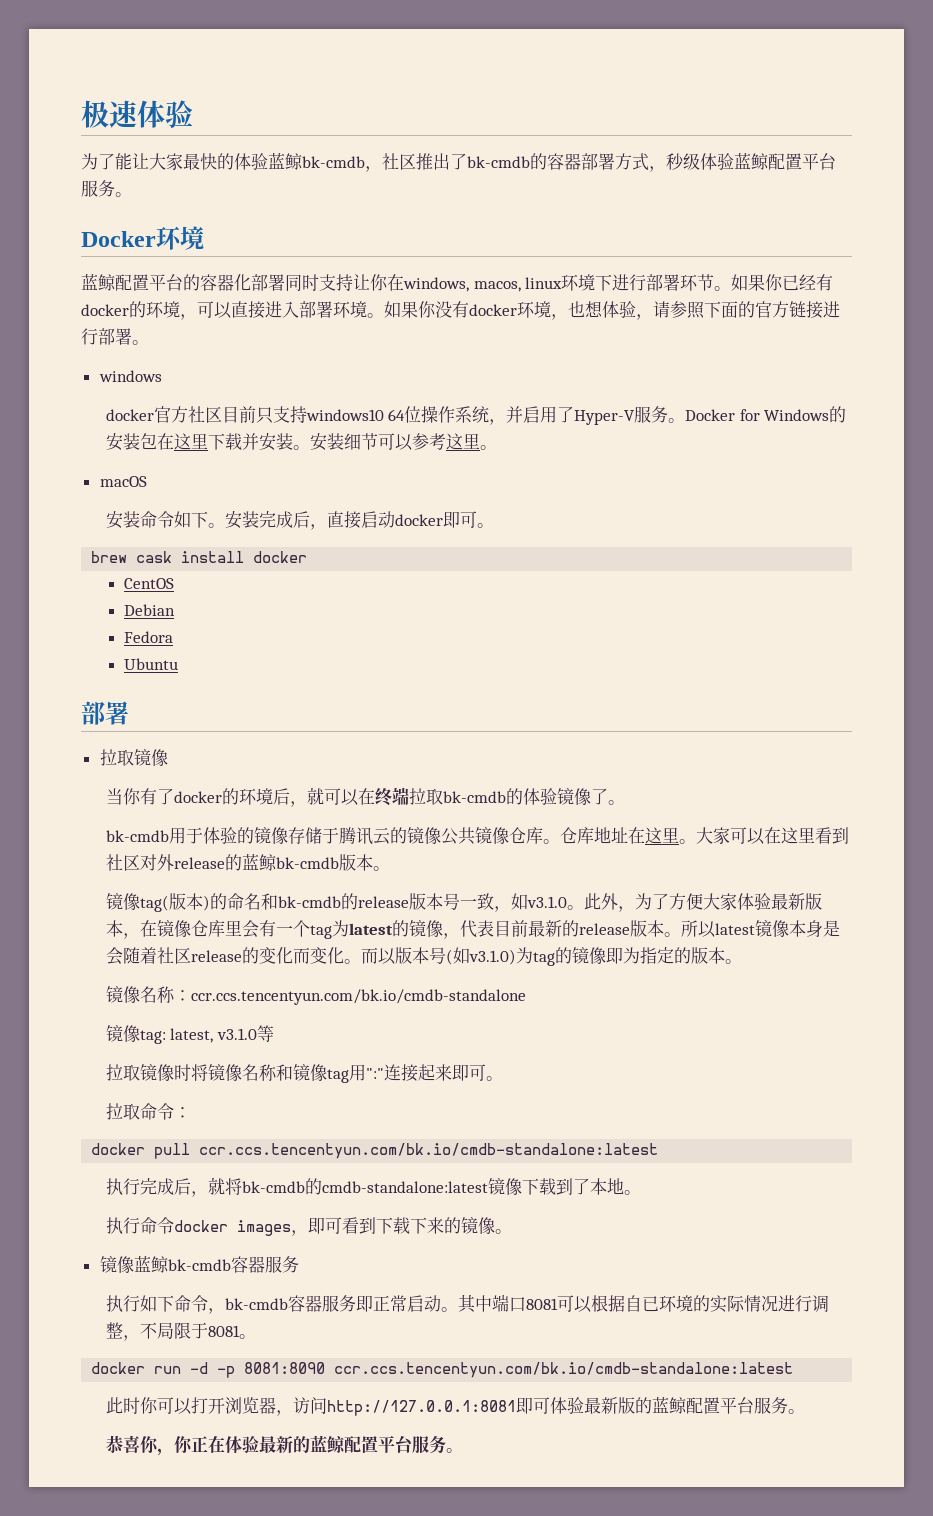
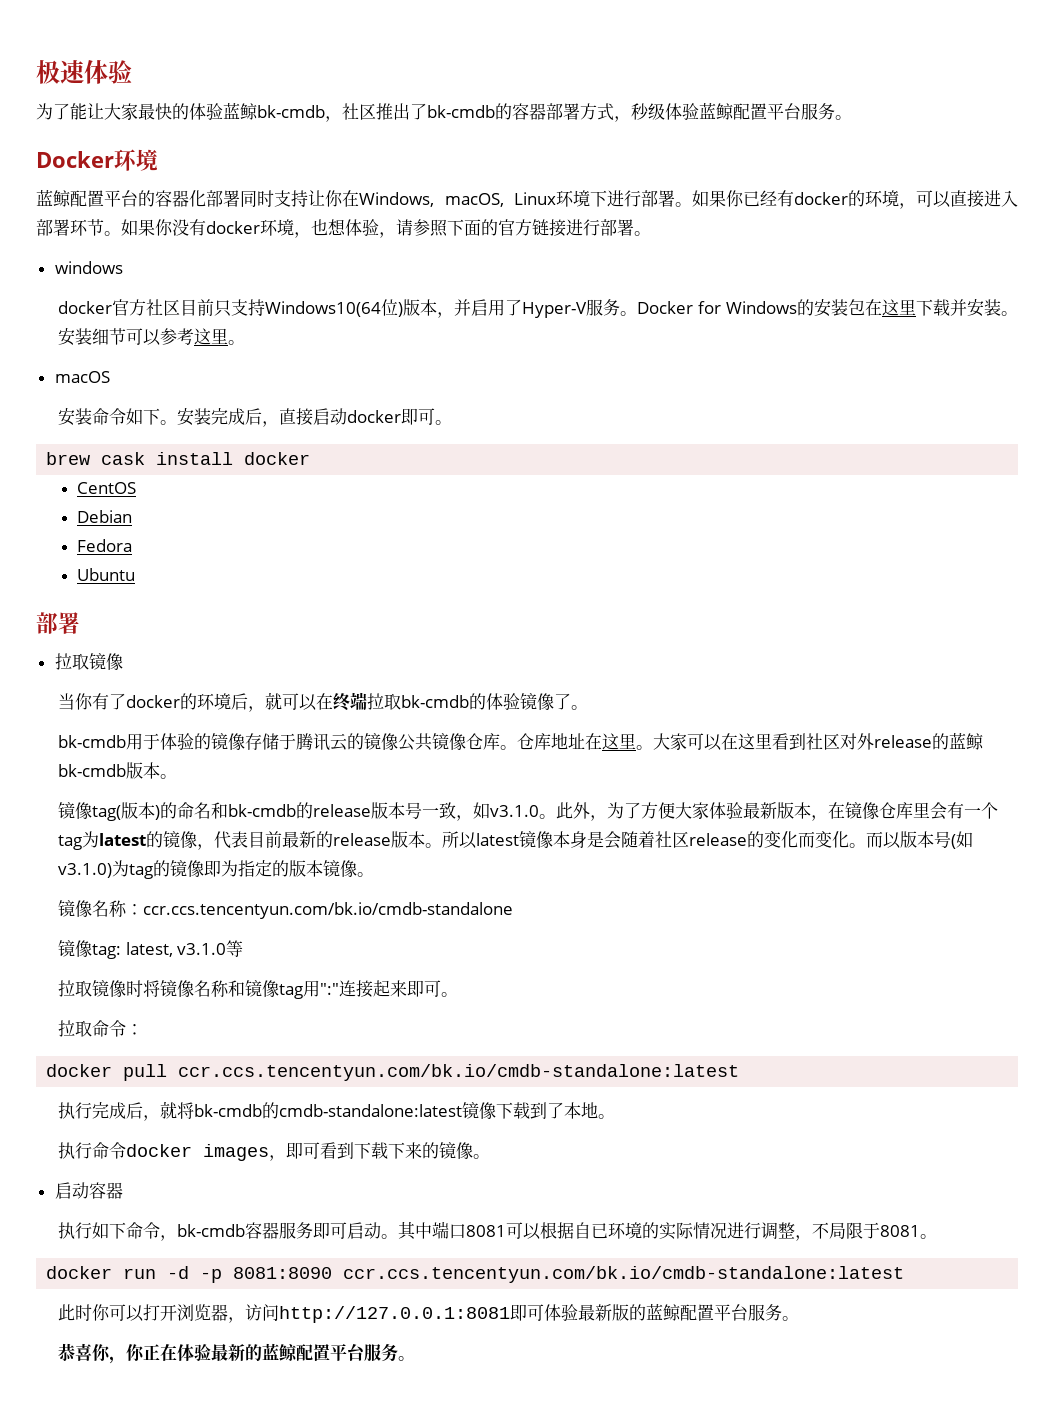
[403,277,563,292] windows, macos, linux -> [359,192,556,207] Windows, macOS, Linux
[680,274,715,291] 环节 -> (675, 198) none
[350,301,367,318] 境 -> [87,219,104,236] 节
[305,406,490,423] windows10 64位操作系统 -> [265,299,438,317] Windows10(64位)版本
(725, 955) none -> [323,859,358,878] 镜像
[99,1255,299,1274] 镜像蓝鲸bk-cmdb容器服务 -> [54,1182,123,1199] 启动容器
[372,1295,407,1312] 正常 -> [330,1222,348,1239] 可

